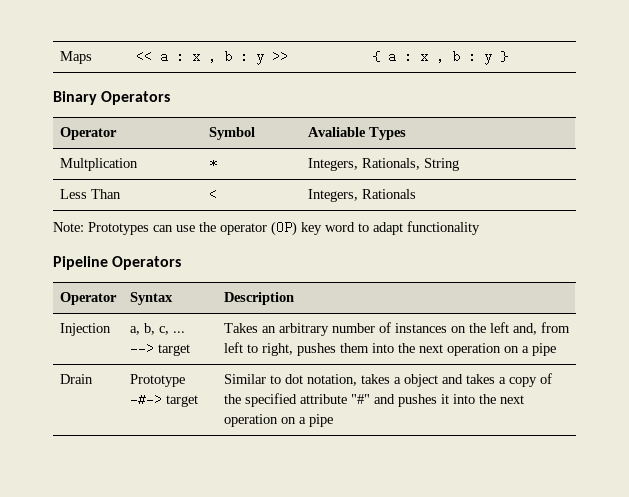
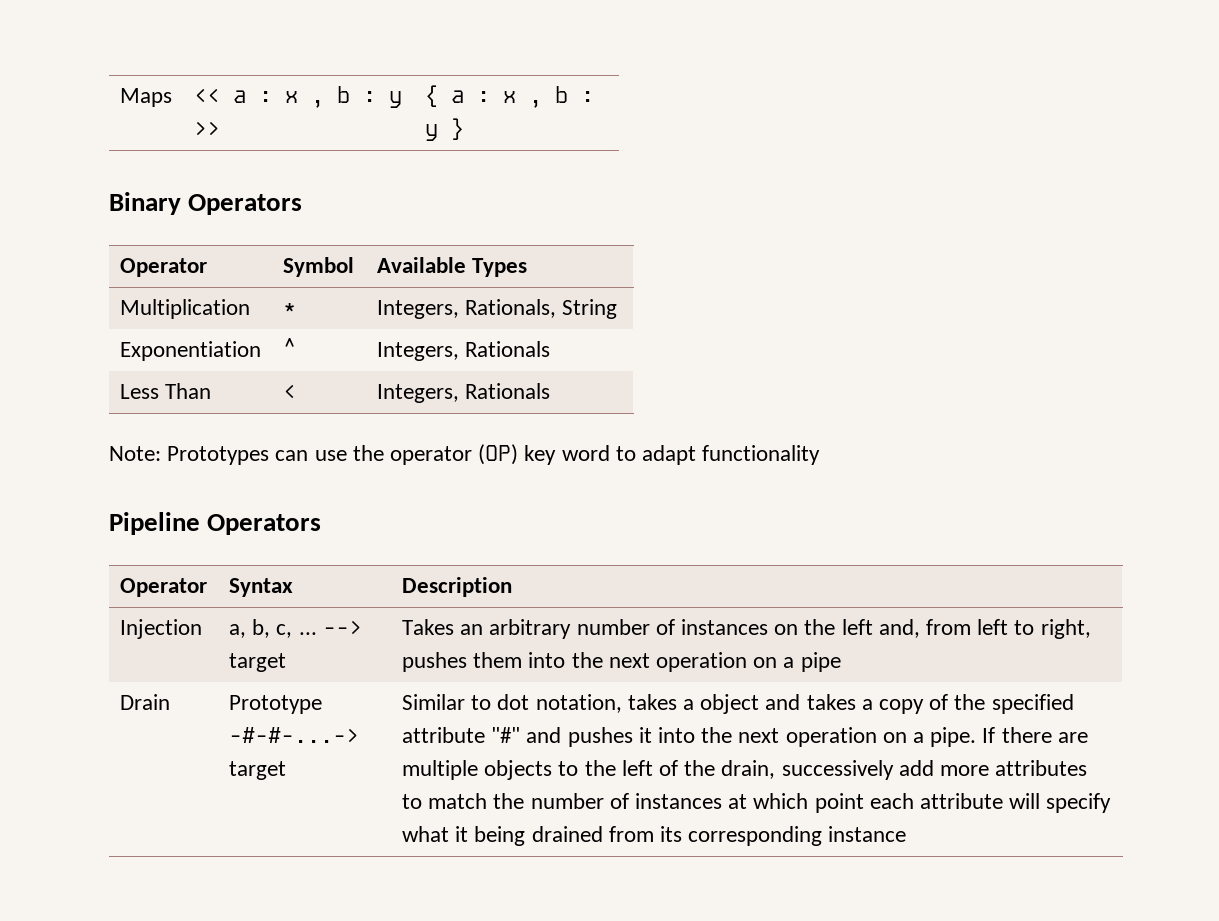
[307,127,366,137] Avaliable -> [376,257,466,273] Available
[59,158,138,171] Multplication -> [119,299,250,319] Multiplication
(459, 164) none -> [119,341,261,361] [282,338,296,357] [376,341,551,361] // Exponentiation | ^ | Integers, Rationals
[129,393,162,406] -#-> -> [228,727,359,743] -#-#-...->
[308,414,333,427] pipe -> [930,727,1088,747] [401,760,1088,780] [401,793,1112,813] [401,826,907,846] pipe. If there are multiple objects to the left of the drain, successively add more attributes to match the number of instances at which point each attribute will specify what it being drained from its corresponding instance

